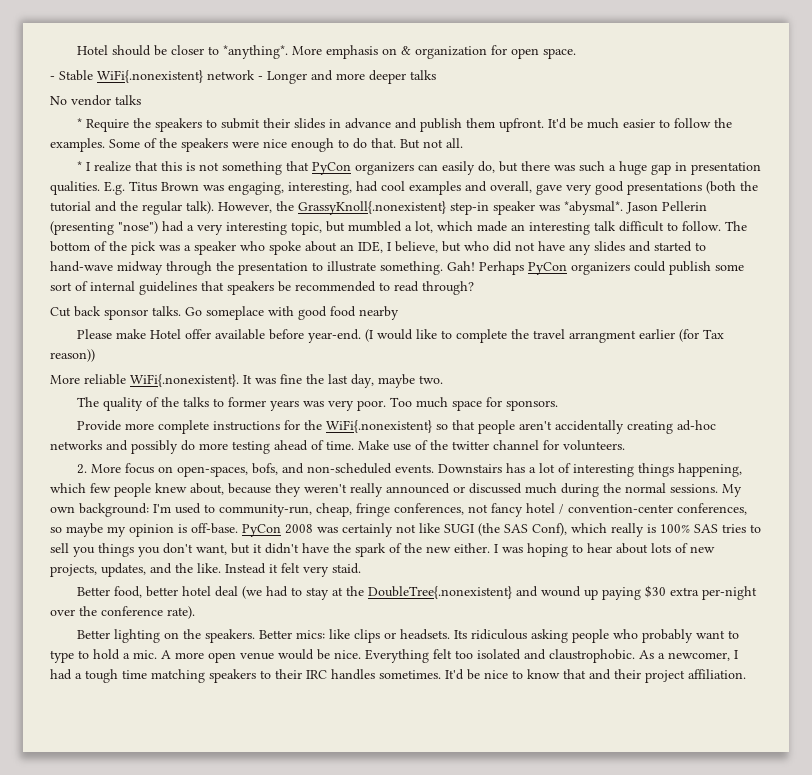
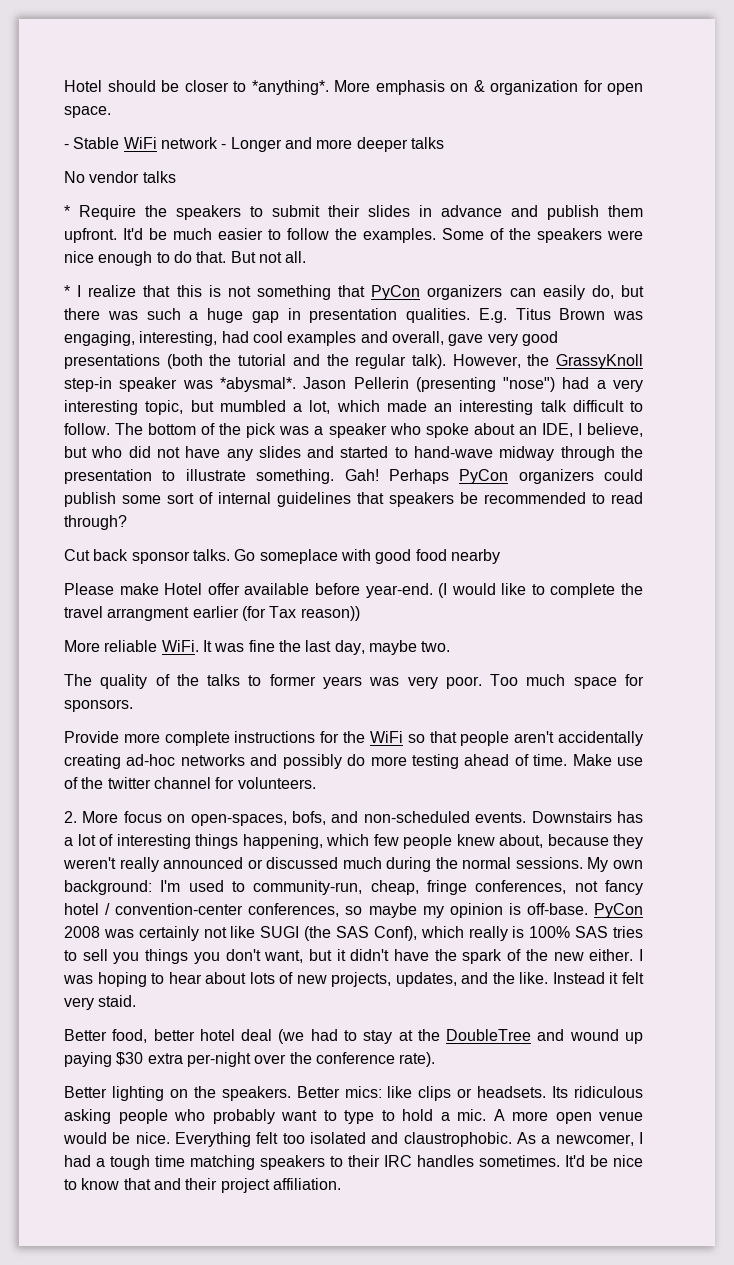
[97,70,203,83] WiFi{.nonexistent} -> [123,137,157,149] WiFi
[298,201,446,215] GrassyKnoll{.nonexistent} -> [555,354,643,369] GrassyKnoll
[130,374,239,387] WiFi{.nonexistent}. -> [161,640,199,652] WiFi.
[325,420,432,433] WiFi{.nonexistent} -> [369,731,403,743] WiFi
[367,586,512,599] DoubleTree{.nonexistent} -> [446,1029,532,1041] DoubleTree

